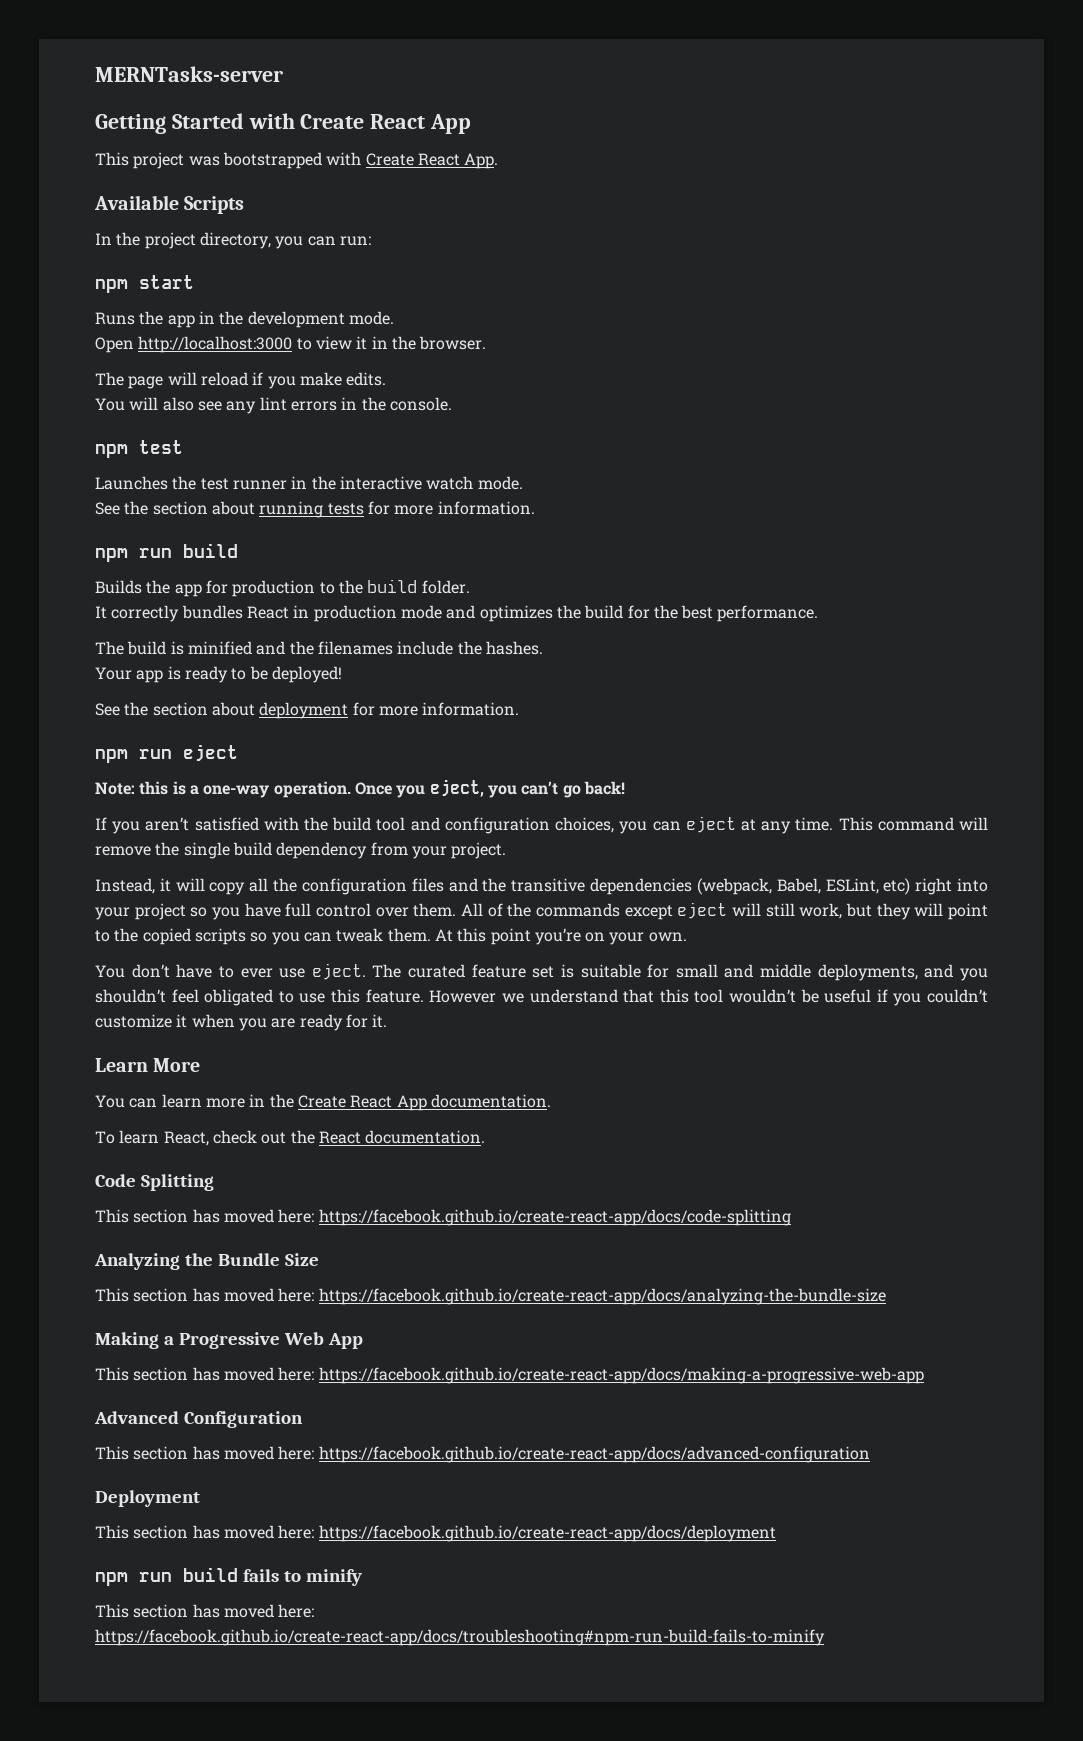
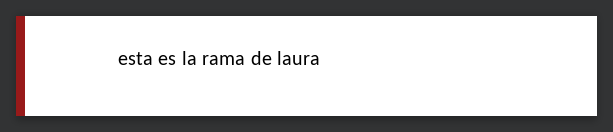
[95,66,283,82] [95,113,472,134] [95,152,499,169] [94,195,245,214] [95,232,371,249] [95,275,194,293] [95,311,394,328] [95,336,487,353] [95,372,387,389] [95,397,452,414] [95,440,183,458] [95,476,523,490] [95,501,535,518] [95,543,238,562] [95,579,470,597] [95,605,819,622] [95,641,543,655] [95,666,342,683] [95,702,520,719] [95,744,238,763] [95,779,625,798] [95,816,989,834] [95,842,507,859] [95,878,989,895] [95,902,988,920] [95,928,687,945] [95,963,989,981] [95,989,988,1006] [95,1014,388,1031] [95,1058,201,1072] [95,1094,551,1111] [95,1130,486,1146] [95,1174,214,1191] [95,1209,791,1226] [94,1253,319,1270] [95,1288,886,1305] [95,1332,363,1349] [95,1367,924,1384] [94,1411,303,1428] [95,1446,870,1463] [95,1490,200,1507] [95,1525,776,1542] [95,1567,362,1586] [95,1604,315,1618] [95,1629,825,1646] MERNTasks-server // Getting Started with Create React App // This project was bootstrapped with Create React App. // Available Scripts // In the project directory, you can run: // npm start // Runs the app in the development mode. // Open http://localhost:3000 to view it in the browser. // The page will reload if you make edits. // You will also see any lint errors in the console. // npm test // Launches the test runner in the interactive watch mode. // See the section about running tests for more information. // npm run build // Builds the app for production to the build folder. // It correctly bundles React in production mode and optimizes the build for the best performance. // The build is minified and the filenames include the hashes. // Your app is ready to be deployed! // See the section about deployment for more information. // npm run eject // Note: this is a one-way operation. Once you eject, you can’t go back! // If you aren’t satisfied with the build tool and configuration choices, you can eject at any time. This command will remove the single build dependency from your project. // Instead, it will copy all the configuration files and the transitive dependencies (webpack, Babel, ESLint, etc) right into your project so you have full control over them. All of the commands except eject will still work, but they will point to the copied scripts so you can tweak them. At this point you’re on your own. // You don’t have to ever use eject. The curated feature set is suitable for small and middle deployments, and you shouldn’t feel obligated to use this feature. However we understand that this tool wouldn’t be useful if you couldn’t customize it when you are ready for it. // Learn More // You can learn more in the Create React App documentation. // To learn React, check out the React documentation. // Code Splitting // This section has moved here: https://facebook.github.io/create-react-app/docs/code-splitting // Analyzing the Bundle Size // This section has moved here: https://facebook.github.io/create-react-app/docs/analyzing-the-bundle-size // Making a Progressive Web App // This section has moved here: https://facebook.github.io/create-react-app/docs/making-a-progressive-web-app // Advanced Configuration // This section has moved here: https://facebook.github.io/create-react-app/docs/advanced-configuration // Deployment // This section has moved here: https://facebook.github.io/create-react-app/docs/deployment // npm run build fails to minify // This section has moved here: https://facebook.github.io/create-react-app/docs/troubleshooting#npm-run-build-fails-to-minify -> [118,51,320,65] esta es la rama de laura

